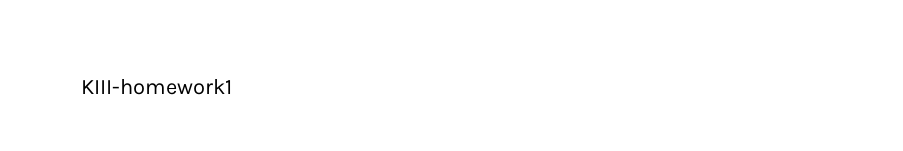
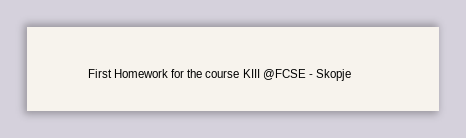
[81,79,232,95] KIII-homework1 -> [88,69,351,81] First Homework for the course KIII @FCSE - Skopje

